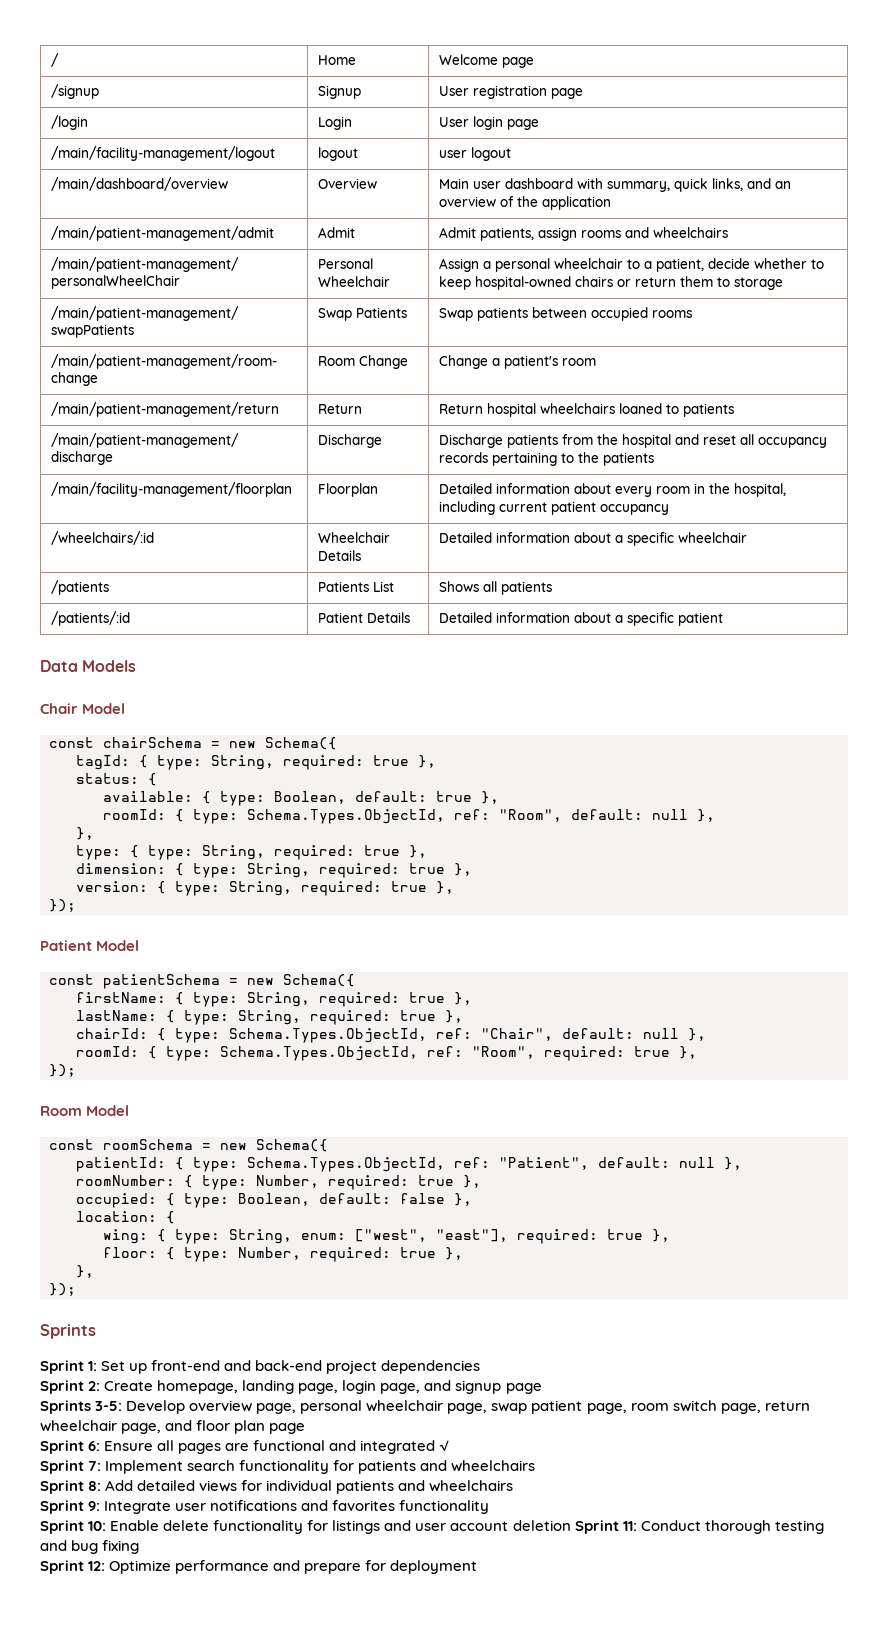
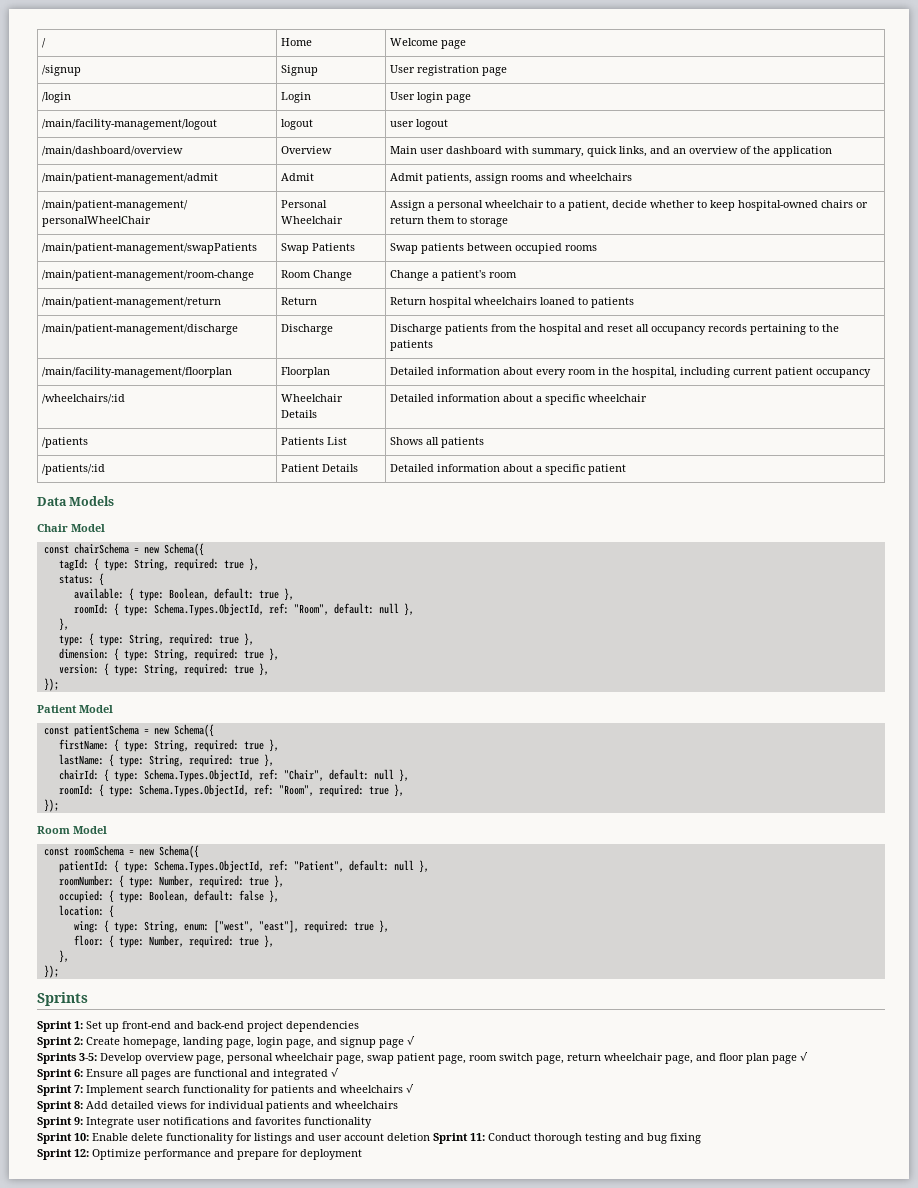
(542, 1388) none -> [407,1036,415,1045] √
(306, 1428) none -> [800,1052,808,1061] √
(536, 1466) none -> [406,1084,414,1093] √

